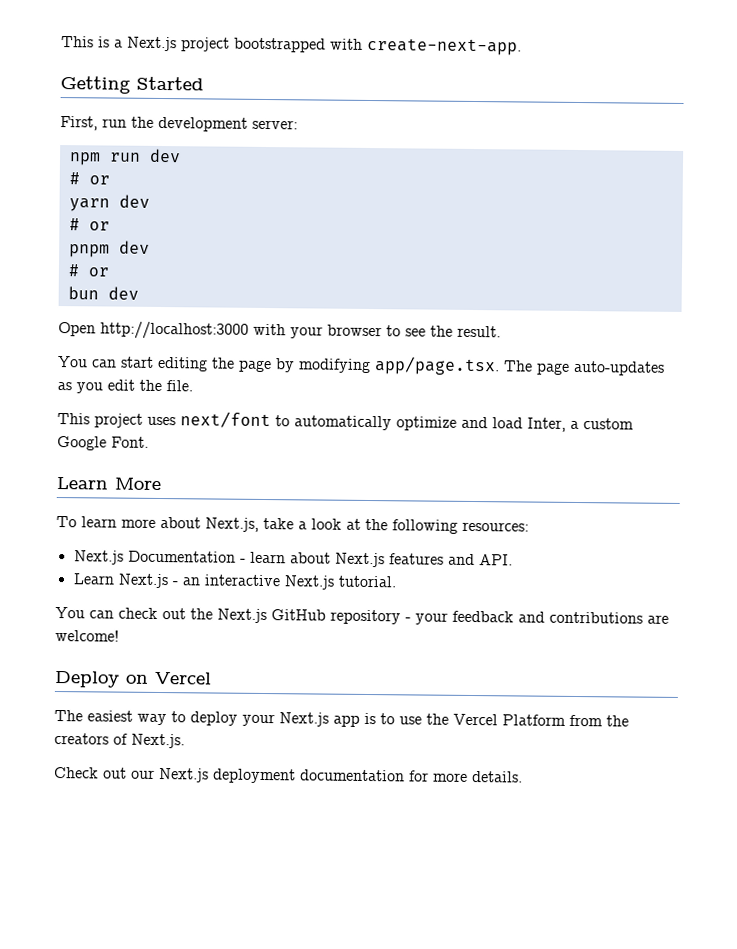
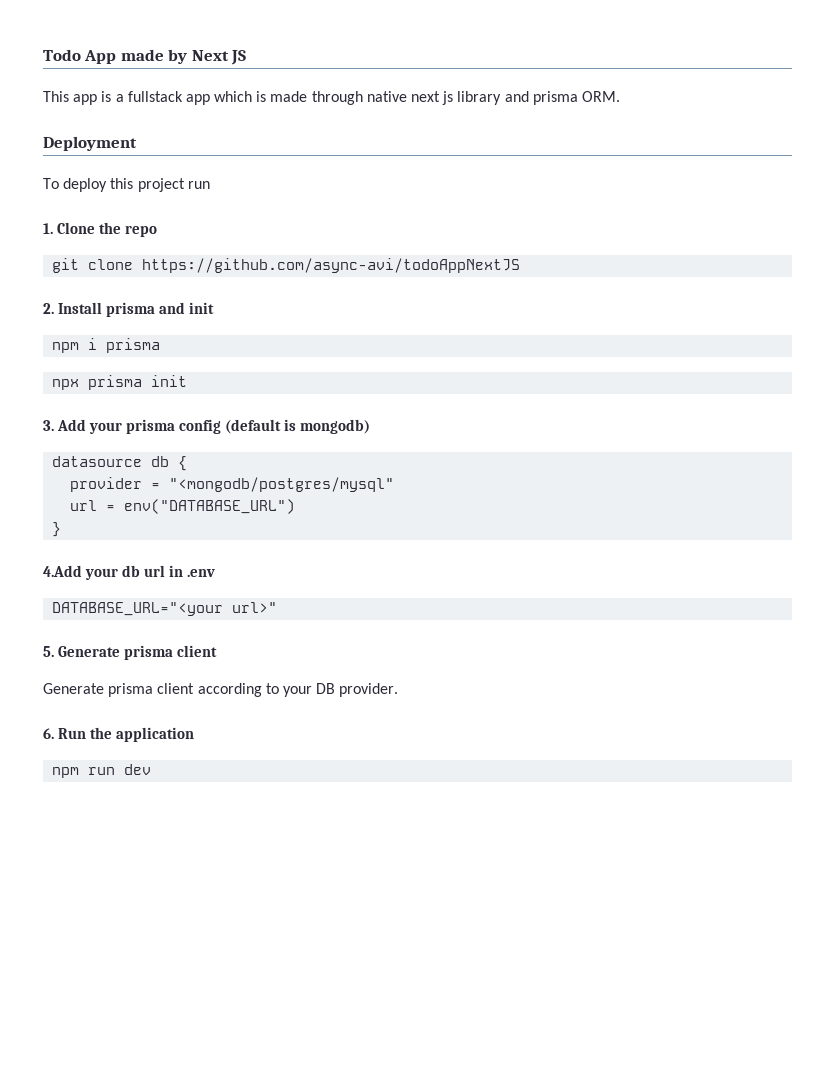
[61,36,522,56] [60,76,204,94] [60,116,298,132] [68,148,181,166] [68,172,110,185] [68,194,150,212] [68,218,110,231] [68,240,150,258] [67,264,109,277] [67,286,139,300] [58,321,501,340] [58,356,665,376] [57,379,193,394] [57,411,634,432] [57,436,149,451] [56,477,161,491] [56,516,529,534] [73,550,513,568] [72,573,397,590] [55,607,669,625] [55,629,119,642] [54,671,212,688] [54,709,629,727] [54,732,185,749] [54,766,523,784] This is a Next.js project bootstrapped with create-next-app. // Getting Started // First, run the development server: // npm run dev // # or // yarn dev // # or // pnpm dev // # or // bun dev // Open http://localhost:3000 with your browser to see the result. // You can start editing the page by modifying app/page.tsx. The page auto-updates as you edit the file. // This project uses next/font to automatically optimize and load Inter, a custom Google Font. // Learn More // To learn more about Next.js, take a look at the following resources: // Next.js Documentation - learn about Next.js features and API. // Learn Next.js - an interactive Next.js tutorial. // You can check out the Next.js GitHub repository - your feedback and contributions are welcome! // Deploy on Vercel // The easiest way to deploy your Next.js app is to use the Vercel Platform from the creators of Next.js. // Check out our Next.js deployment documentation for more details. -> [43,49,247,65] [43,91,620,105] [43,136,137,151] [43,178,210,192] [43,222,158,237] [52,258,521,273] [43,302,215,317] [52,338,161,353] [52,375,188,390] [43,419,371,434] [52,456,188,471] [70,477,395,492] [70,499,296,514] [52,522,62,537] [43,565,216,580] [52,602,278,616] [43,645,218,660] [43,683,399,697] [43,727,195,742] [52,764,152,778] Todo App made by Next JS // This app is a fullstack app which is made through native next js library and prisma ORM. // Deployment // To deploy this project run // 1. Clone the repo // git clone https://github.com/async-avi/todoAppNextJS // 2. Install prisma and init // npm i prisma // npx prisma init // 3. Add your prisma config (default is mongodb) // datasource db { // provider = "<mongodb/postgres/mysql" // url = env("DATABASE_URL") // } // 4.Add your db url in .env // DATABASE_URL="<your url>" // 5. Generate prisma client // Generate prisma client according to your DB provider. // 6. Run the application // npm run dev

